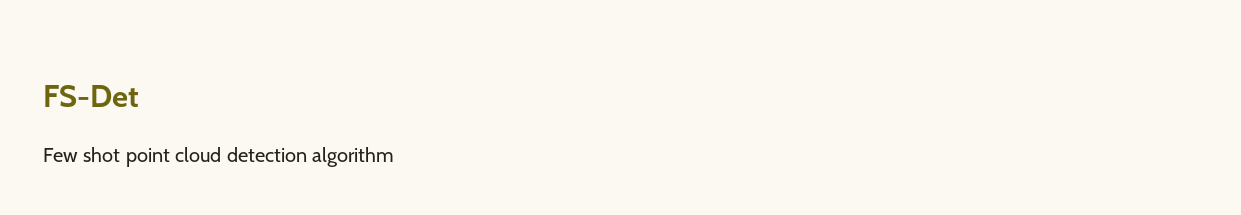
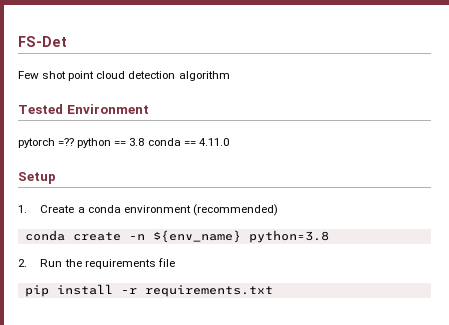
(394, 157) none -> [18,104,149,114] [18,138,229,148] [18,172,56,184] [18,204,278,216] [24,230,329,243] [18,258,175,269] [24,284,273,297] // Tested Environment // pytorch =?? python == 3.8 conda == 4.11.0 // Setup // 1. Create a conda environment (recommended) // conda create -n ${env_name} python=3.8 // 2. Run the requirements file // pip install -r requirements.txt

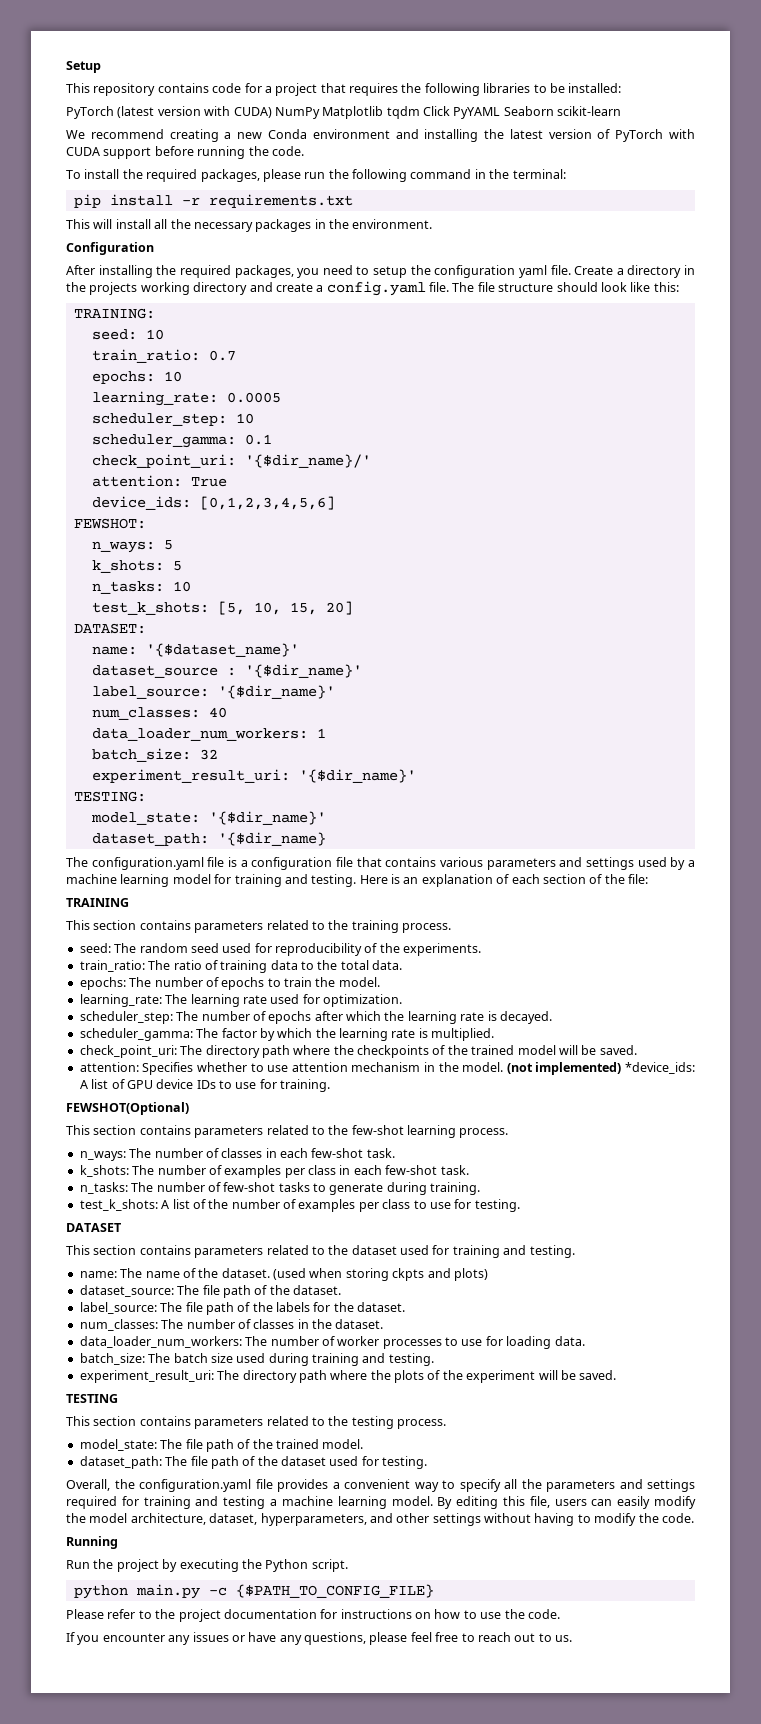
[18,36,67,47] [18,71,230,81] [18,104,149,114] [18,138,229,148] [18,172,56,184] [18,204,278,216] [24,230,329,243] [18,258,175,269] [24,284,273,297] FS-Det // Few shot point cloud detection algorithm // Tested Environment // pytorch =?? python == 3.8 conda == 4.11.0 // Setup // 1. Create a conda environment (recommended) // conda create -n ${env_name} python=3.8 // 2. Run the requirements file // pip install -r requirements.txt -> [66,61,101,73] [66,83,622,96] [66,106,622,119] [66,129,696,142] [66,146,304,159] [66,169,566,182] [73,194,353,208] [66,219,433,232] [66,242,154,255] [66,265,695,278] [66,281,679,296] [73,308,155,319] [91,329,164,340] [91,349,236,363] [91,371,182,384] [91,391,281,406] [91,413,254,426] [91,434,272,448] [91,454,371,468] [91,475,227,487] [91,496,335,510] [73,518,146,529] [91,540,173,553] [91,560,182,573] [91,581,191,594] [91,601,353,615] [73,623,146,634] [91,643,299,657] [91,664,362,678] [91,685,335,699] [91,707,227,720] [91,728,326,741] [91,748,218,762] [91,769,416,783] [73,791,146,802] [90,811,326,825] [91,832,326,846] [66,857,695,870] [66,874,648,887] [66,898,129,907] [66,920,451,933] [79,943,482,956] [79,960,403,973] [79,977,380,990] [79,994,402,1007] [79,1011,552,1024] [79,1028,495,1041] [79,1045,637,1058] [79,1062,696,1075] [79,1079,331,1092] [66,1102,189,1115] [66,1125,509,1138] [79,1148,395,1161] [79,1165,469,1178] [79,1182,481,1195] [79,1199,520,1212] [66,1223,121,1232] [66,1245,575,1258] [79,1268,488,1281] [79,1285,341,1298] [79,1302,406,1315] [79,1319,384,1331] [79,1336,585,1349] [79,1353,434,1366] [79,1370,617,1383] [66,1394,118,1403] [66,1416,446,1429] [79,1439,364,1452] [79,1456,428,1469] [66,1479,695,1492] [66,1496,696,1509] [66,1513,694,1526] [66,1536,118,1549] [66,1559,348,1572] [73,1584,434,1599] [66,1609,560,1622] [66,1632,572,1645] Setup // This repository contains code for a project that requires the following libraries to be installed: // PyTorch (latest version with CUDA) NumPy Matplotlib tqdm Click PyYAML Seaborn scikit-learn // We recommend creating a new Conda environment and installing the latest version of PyTorch with CUDA support before running the code. // To install the required packages, please run the following command in the terminal: // pip install -r requirements.txt // This will install all the necessary packages in the environment. // Configuration // After installing the required packages, you need to setup the configuration yaml file. Create a directory in the projects working directory and create a config.yaml file. The file structure should look like this: // TRAINING: // seed: 10 // train_ratio: 0.7 // epochs: 10 // learning_rate: 0.0005 // scheduler_step: 10 // scheduler_gamma: 0.1 // check_point_uri: '{$dir_name}/' // attention: True // device_ids: [0,1,2,3,4,5,6] // FEWSHOT: // n_ways: 5 // k_shots: 5 // n_tasks: 10 // test_k_shots: [5, 10, 15, 20] // DATASET: // name: '{$dataset_name}' // dataset_source : '{$dir_name}' // label_source: '{$dir_name}' // num_classes: 40 // data_loader_num_workers: 1 // batch_size: 32 // experiment_result_uri: '{$dir_name}' // TESTING: // model_state: '{$dir_name}' // dataset_path: '{$dir_name} // The configuration.yaml file is a configuration file that contains various parameters and settings used by a machine learning model for training and testing. Here is an explanation of each section of the file: // TRAINING // This section contains parameters related to the training process. // seed: The random seed used for reproducibility of the experiments. // train_ratio: The ratio of training data to the total data. // epochs: The number of epochs to train the model. // learning_rate: The learning rate used for optimization. // scheduler_step: The number of epochs after which the learning rate is decayed. // scheduler_gamma: The factor by which the learning rate is multiplied. // check_point_uri: The directory path where the checkpoints of the trained model will be saved. // attention: Specifies whether to use attention mechanism in the model. (not implemented) *device_ids: A list of GPU device IDs to use for training. // FEWSHOT(Optional) // This section contains parameters related to the few-shot learning process. // n_ways: The number of classes in each few-shot task. // k_shots: The number of examples per class in each few-shot task. // n_tasks: The number of few-shot tasks to generate during training. // test_k_shots: A list of the number of examples per class to use for testing. // DATASET // This section contains parameters related to the dataset used for training and testing. // name: The name of the dataset. (used when storing ckpts and plots) // dataset_source: The file path of the dataset. // label_source: The file path of the labels for the dataset. // num_classes: The number of classes in the dataset. // data_loader_num_workers: The number of worker processes to use for loading data. // batch_size: The batch size used during training and testing. // experiment_result_uri: The directory path where the plots of the experiment will be saved. // TESTING // This section contains parameters related to the testing process. // model_state: The file path of the trained model. // dataset_path: The file path of the dataset used for testing. // Overall, the configuration.yaml file provides a convenient way to specify all the parameters and settings required for training and testing a machine learning model. By editing this file, users can easily modify the model architecture, dataset, hyperparameters, and other settings without having to modify the code. // Running // Run the project by executing the Python script. // python main.py -c {$PATH_TO_CONFIG_FILE} // Please refer to the project documentation for instructions on how to use the code. // If you encounter any issues or have any questions, please feel free to reach out to us.

